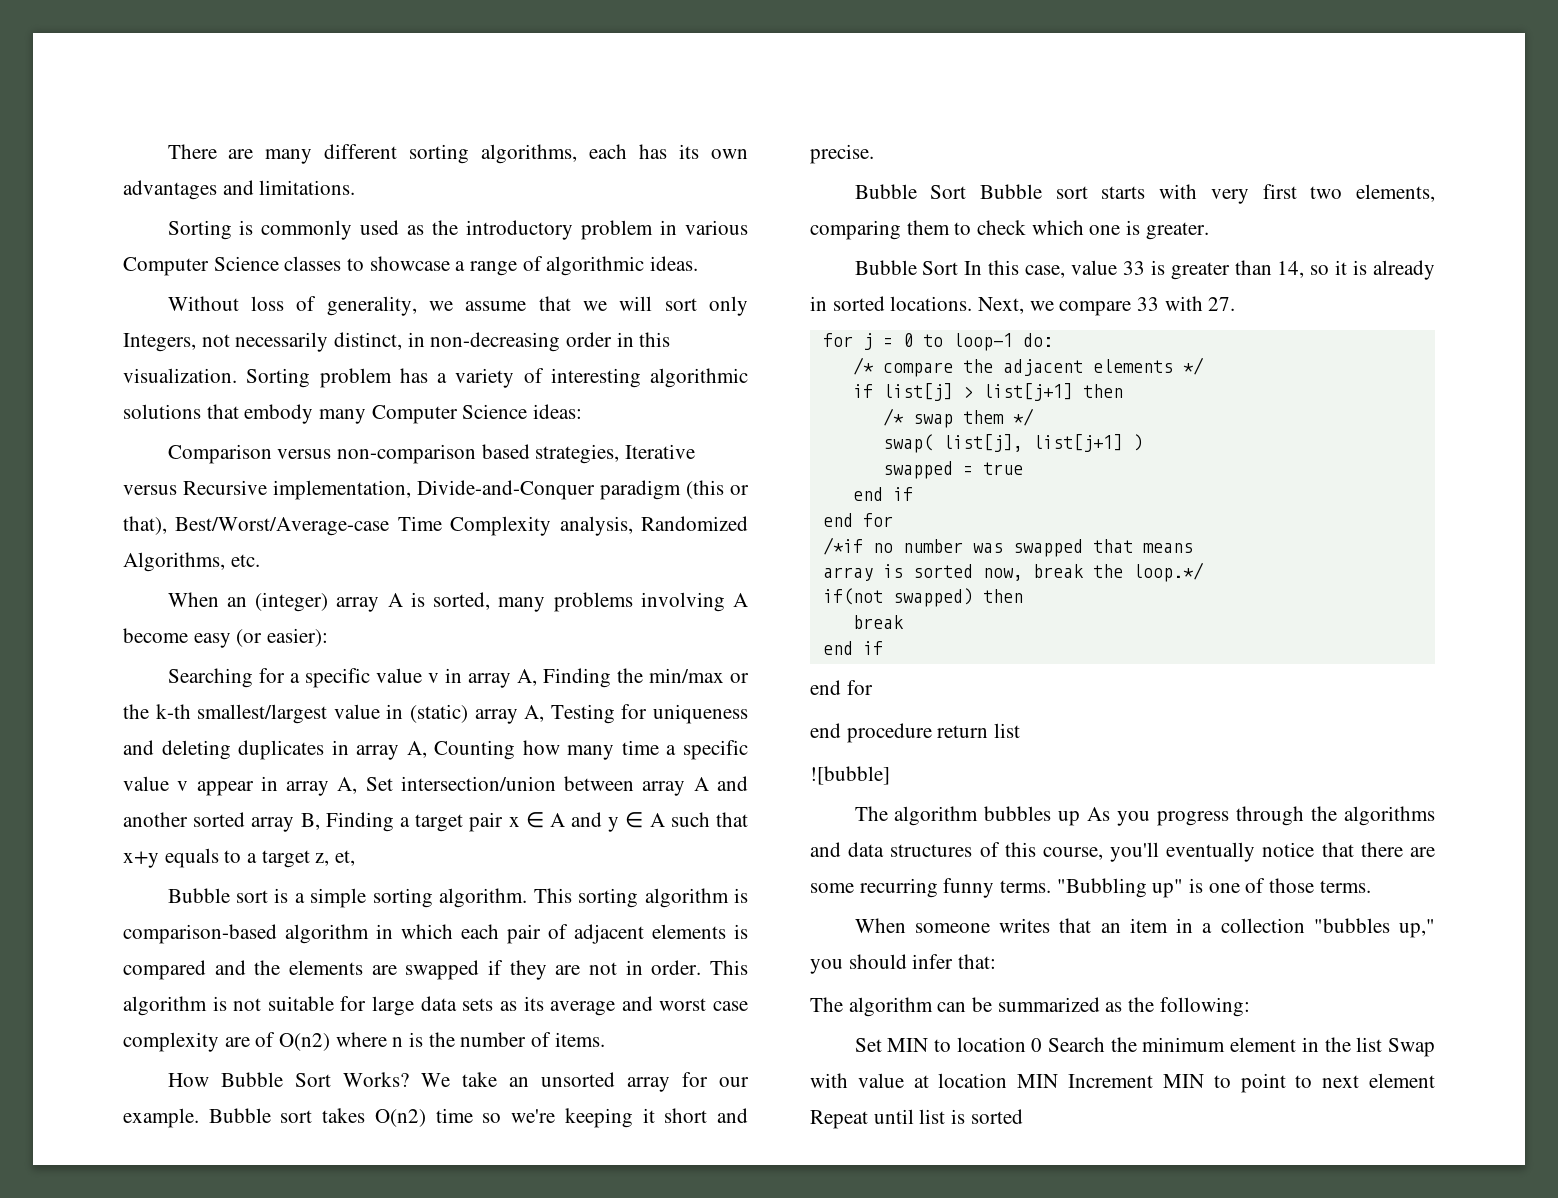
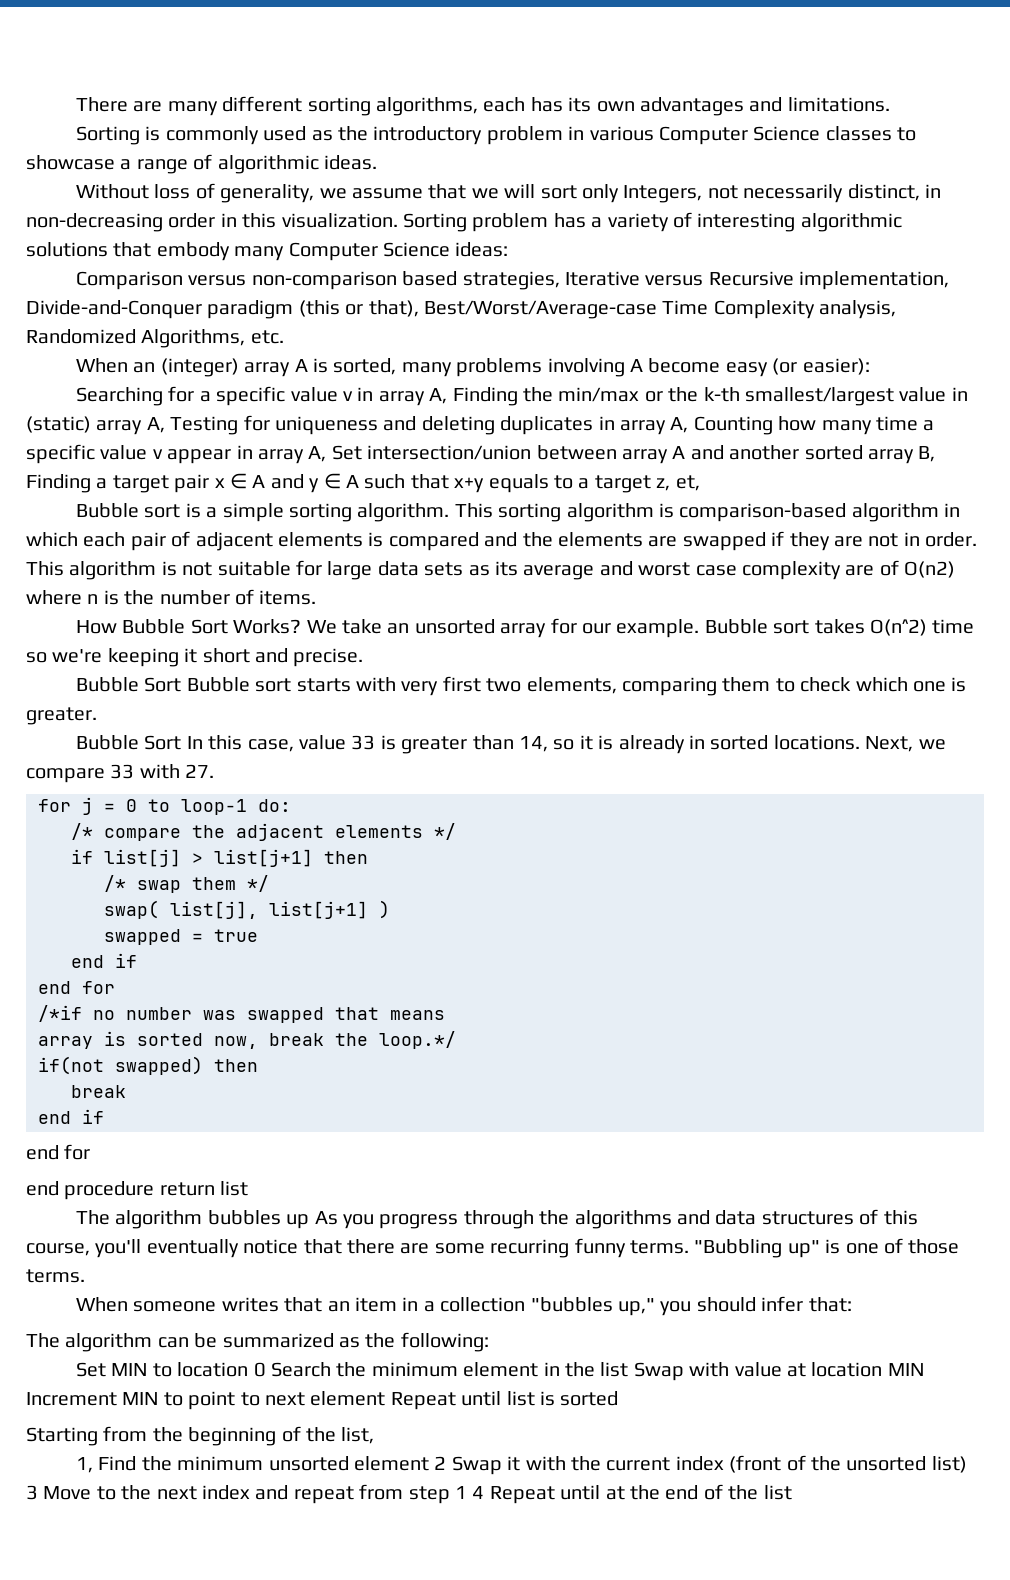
[374,1109,426,1127] Ο(n2) -> [869,619,927,636] Ο(n^2)
[810,766,890,785] // ![bubble] -> (249, 1188) none
(1023, 1116) none -> [26,1426,375,1446] [75,1455,967,1475] [26,1484,792,1504] // Starting from the beginning of the list, // 1, Find the minimum unsorted element 2 Swap it with the current index (front of the unsorted list) 3 Move to the next index and repeat from step 1 4 Repeat until at the end of the list

